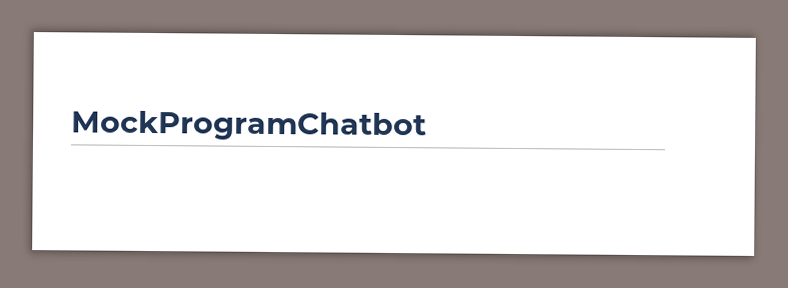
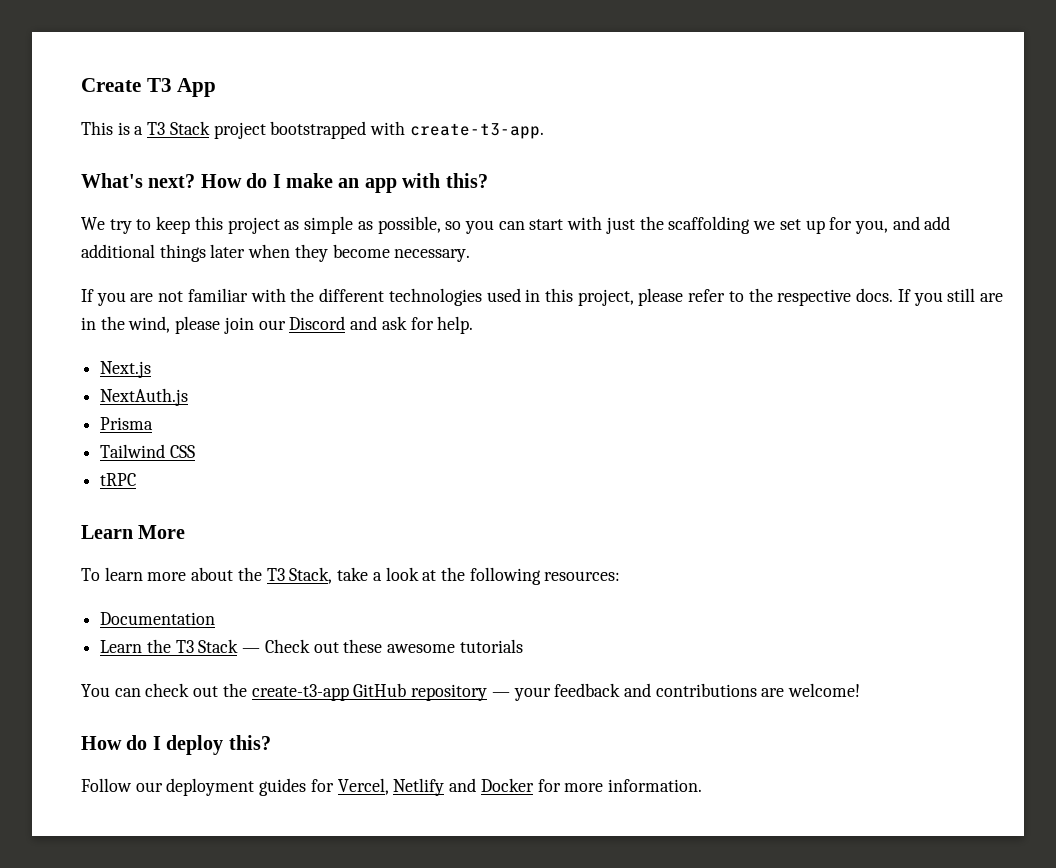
[71,110,427,142] MockProgramChatbot -> [81,78,217,97] [81,121,544,139] [81,173,488,193] [81,216,951,234] [81,244,471,262] [81,288,1003,306] [81,316,474,334] [100,361,152,378] [100,388,189,406] [100,417,154,430] [100,444,195,458] [100,473,137,486] [81,525,186,539] [81,567,621,585] [100,612,216,625] [100,639,523,653] [81,683,861,701] [81,735,271,755] [81,778,702,796] Create T3 App // This is a T3 Stack project bootstrapped with create-t3-app. // What's next? How do I make an app with this? // We try to keep this project as simple as possible, so you can start with just the scaffolding we set up for you, and add additional things later when they become necessary. // If you are not familiar with the different technologies used in this project, please refer to the respective docs. If you still are in the wind, please join our Discord and ask for help. // Next.js // NextAuth.js // Prisma // Tailwind CSS // tRPC // Learn More // To learn more about the T3 Stack, take a look at the following resources: // Documentation // Learn the T3 Stack — Check out these awesome tutorials // You can check out the create-t3-app GitHub repository — your feedback and contributions are welcome! // How do I deploy this? // Follow our deployment guides for Vercel, Netlify and Docker for more information.

